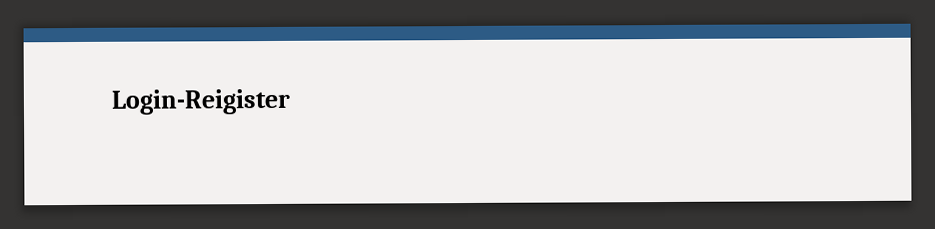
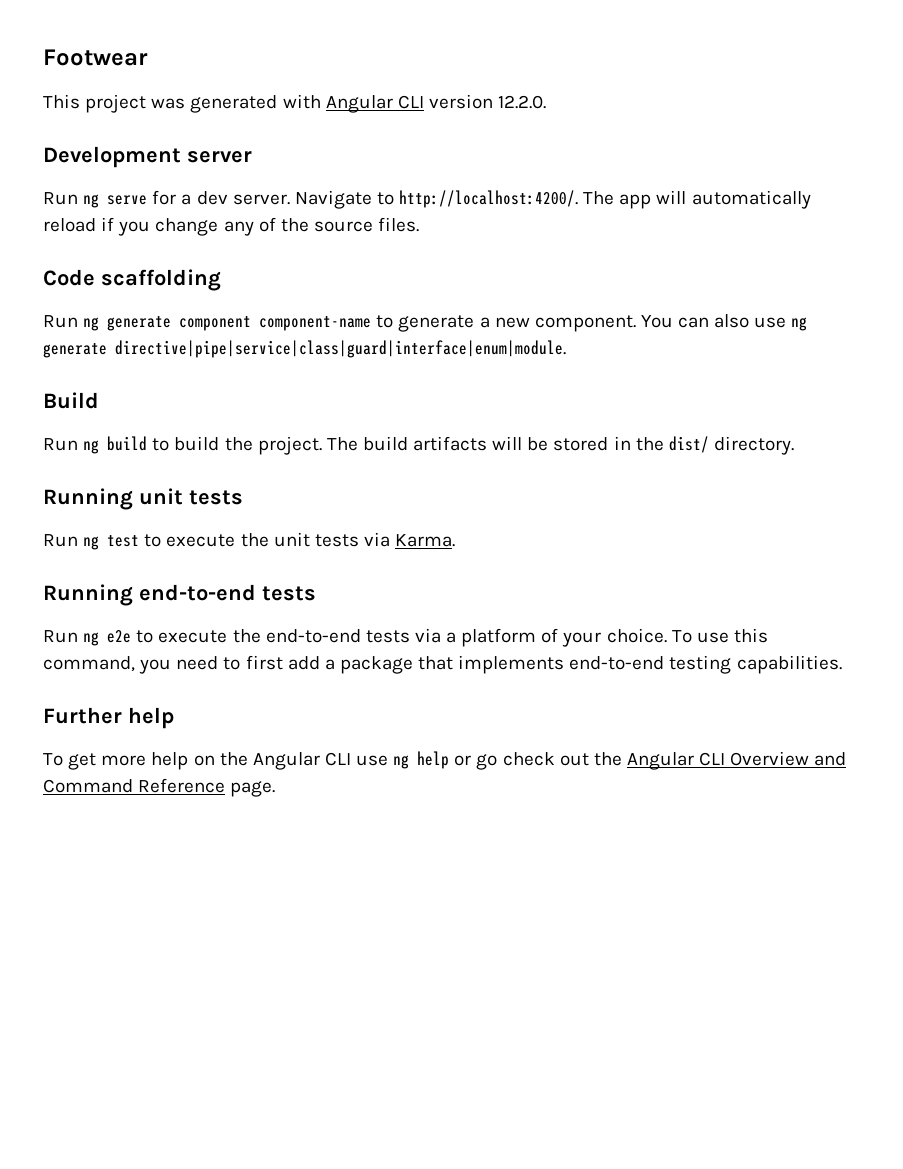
[111,88,290,115] Login-Reigister -> [43,49,148,66] [43,94,547,113] [43,146,252,168] [43,190,811,209] [43,217,420,236] [43,269,221,291] [43,314,808,332] [43,340,566,358] [43,392,99,409] [43,436,794,455] [43,488,243,510] [43,532,456,550] [43,584,316,606] [43,628,768,647] [43,655,842,674] [43,707,174,729] [43,751,847,770] [43,778,276,797] Footwear // This project was generated with Angular CLI version 12.2.0. // Development server // Run ng serve for a dev server. Navigate to http://localhost:4200/. The app will automatically reload if you change any of the source files. // Code scaffolding // Run ng generate component component-name to generate a new component. You can also use ng generate directive|pipe|service|class|guard|interface|enum|module. // Build // Run ng build to build the project. The build artifacts will be stored in the dist/ directory. // Running unit tests // Run ng test to execute the unit tests via Karma. // Running end-to-end tests // Run ng e2e to execute the end-to-end tests via a platform of your choice. To use this command, you need to first add a package that implements end-to-end testing capabilities. // Further help // To get more help on the Angular CLI use ng help or go check out the Angular CLI Overview and Command Reference page.

